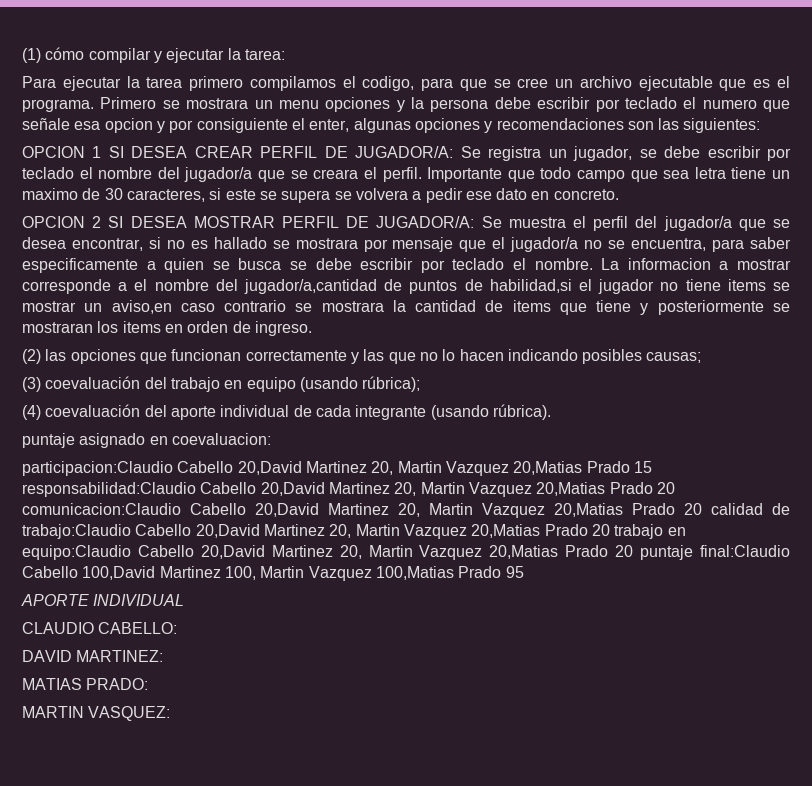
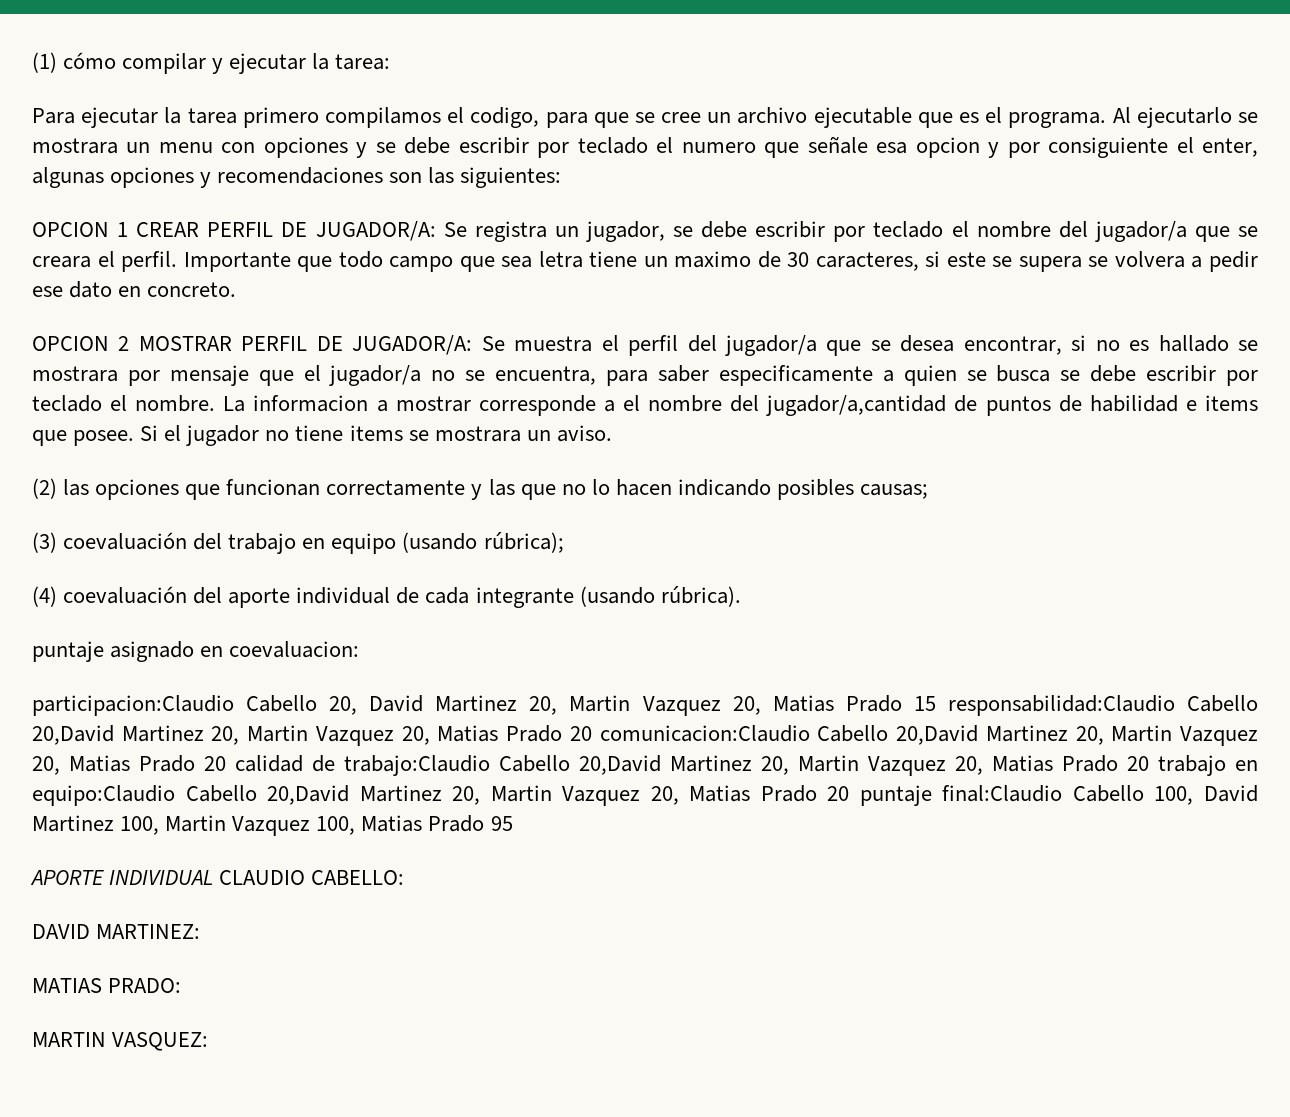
[100,97,157,109] Primero -> [1112,107,1232,128] Al ejecutarlo
[325,97,489,112] opciones y la persona -> [221,137,396,158] con opciones y se
[108,146,188,158] SI DESEA -> (129, 229) none
[108,216,187,228] SI DESEA -> (130, 343) none
[489,279,572,293] habilidad,si -> [1089,395,1258,412] [32,425,159,446] habilidad e items que posee. Si
[22,300,790,315] [22,321,312,336] mostrar un aviso,en caso contrario se mostrara la cantidad de items que tiene y posteriormente se mostraran los items en orden de ingreso. -> [434,425,612,442] mostrara un aviso.
[237,461,583,476] 20,David Martinez 20, Martin Vazquez 20,Matias -> [329,695,834,716] 20, David Martinez 20, Martin Vazquez 20, Matias
[536,482,606,496] 20,Matias -> [401,725,499,745] 20, Matias
[554,503,623,517] 20,Matias -> [32,755,130,775] 20, Matias
[471,524,541,538] 20,Matias -> [955,755,1053,775] 20, Matias
[489,545,559,559] 20,Matias -> [650,785,751,805] 20, Matias
[82,566,156,580] 100,David -> [1154,785,1258,805] 100, David
[375,566,454,580] 100,Matias -> [316,815,423,835] 100, Matias
(185, 600) // -> (214, 877) none

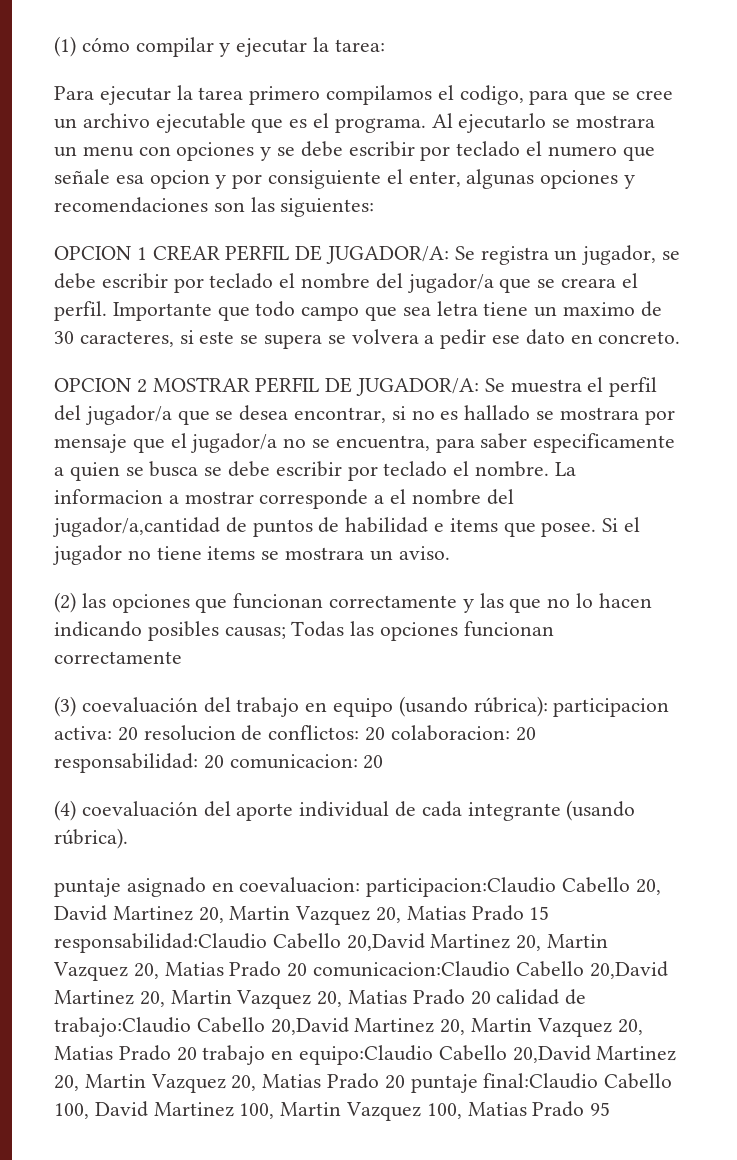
(929, 491) none -> [291,621,554,641] [54,651,182,664] Todas las opciones funcionan correctamente
[483,532,564,553] rúbrica); -> [473,696,670,717] [54,725,536,741] [54,753,384,773] rúbrica): participacion activa: 20 resolucion de conflictos: 20 colaboracion: 20 responsabilidad: 20 comunicacion: 20
(360, 649) // -> (361, 885) none
[30,870,405,885] [32,924,201,939] [32,978,182,993] [32,1032,209,1051] // APORTE INDIVIDUAL CLAUDIO CABELLO: // DAVID MARTINEZ: // MATIAS PRADO: // MARTIN VASQUEZ: -> (611, 1109) none

